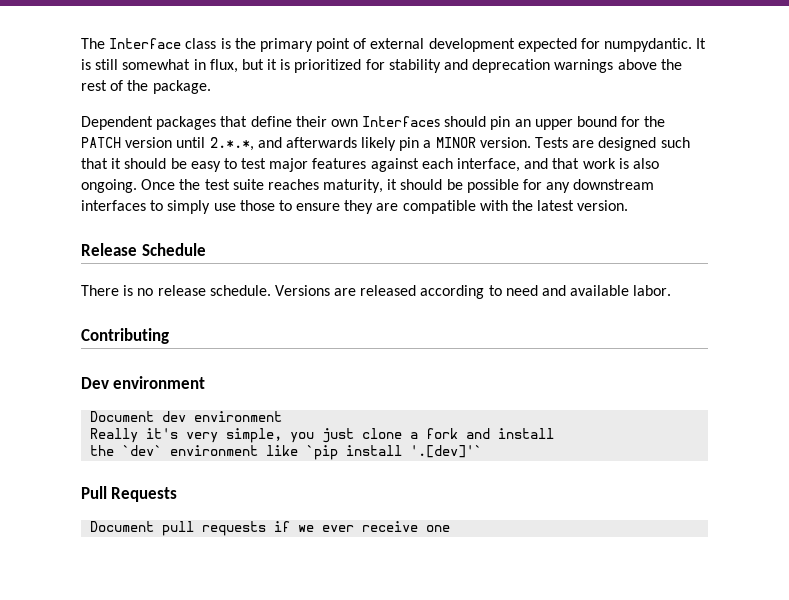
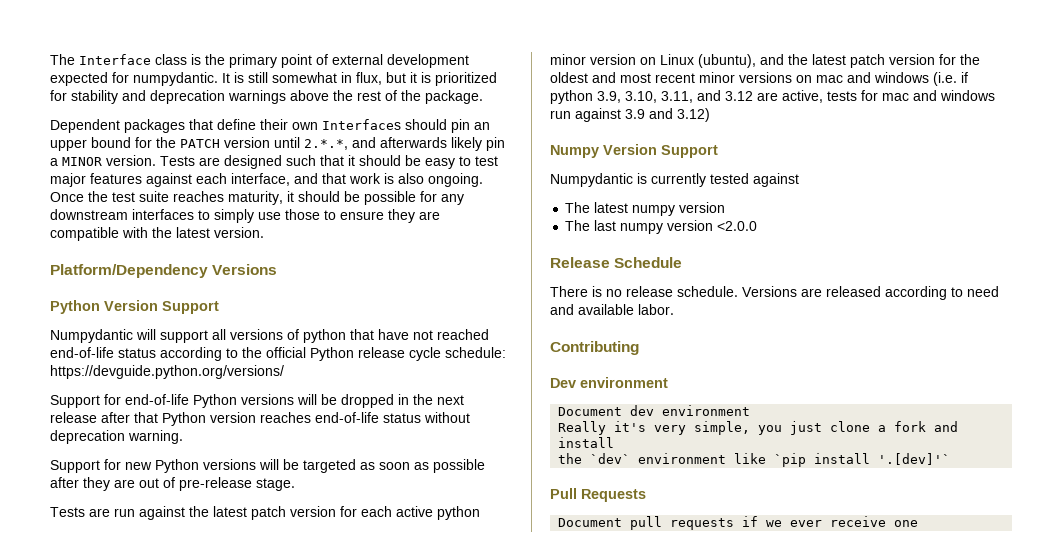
(629, 205) none -> [50,264,278,278] [50,300,219,314] [50,329,489,343] [50,347,506,361] [50,365,284,379] [50,394,464,408] [50,412,470,426] [50,430,183,444] [50,459,485,473] [50,477,295,491] [50,506,480,520] [550,54,980,68] [550,72,968,86] [550,90,995,104] [550,108,710,122] [550,144,718,158] [550,173,799,187] [565,202,726,216] [565,220,758,234] // Platform/Dependency Versions // Python Version Support // Numpydantic will support all versions of python that have not reached end-of-life status according to the official Python release cycle schedule: https://devguide.python.org/versions/ // Support for end-of-life Python versions will be dropped in the next release after that Python version reaches end-of-life status without deprecation warning. // Support for new Python versions will be targeted as soon as possible after they are out of pre-release stage. // Tests are run against the latest patch version for each active python minor version on Linux (ubuntu), and the latest patch version for the oldest and most recent minor versions on mac and windows (i.e. if python 3.9, 3.10, 3.11, and 3.12 are active, tests for mac and windows run against 3.9 and 3.12) // Numpy Version Support // Numpydantic is currently tested against // The latest numpy version // The last numpy version <2.0.0

